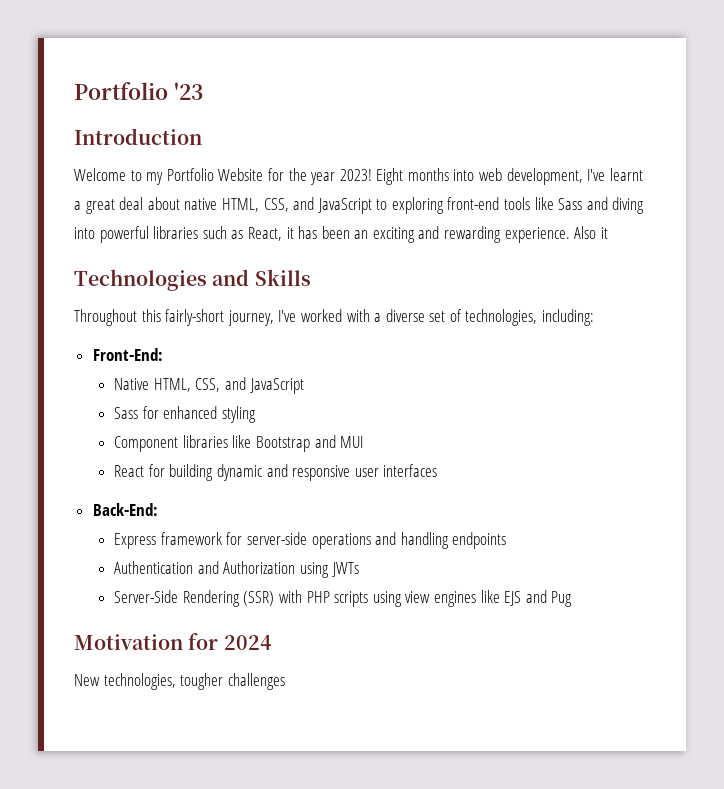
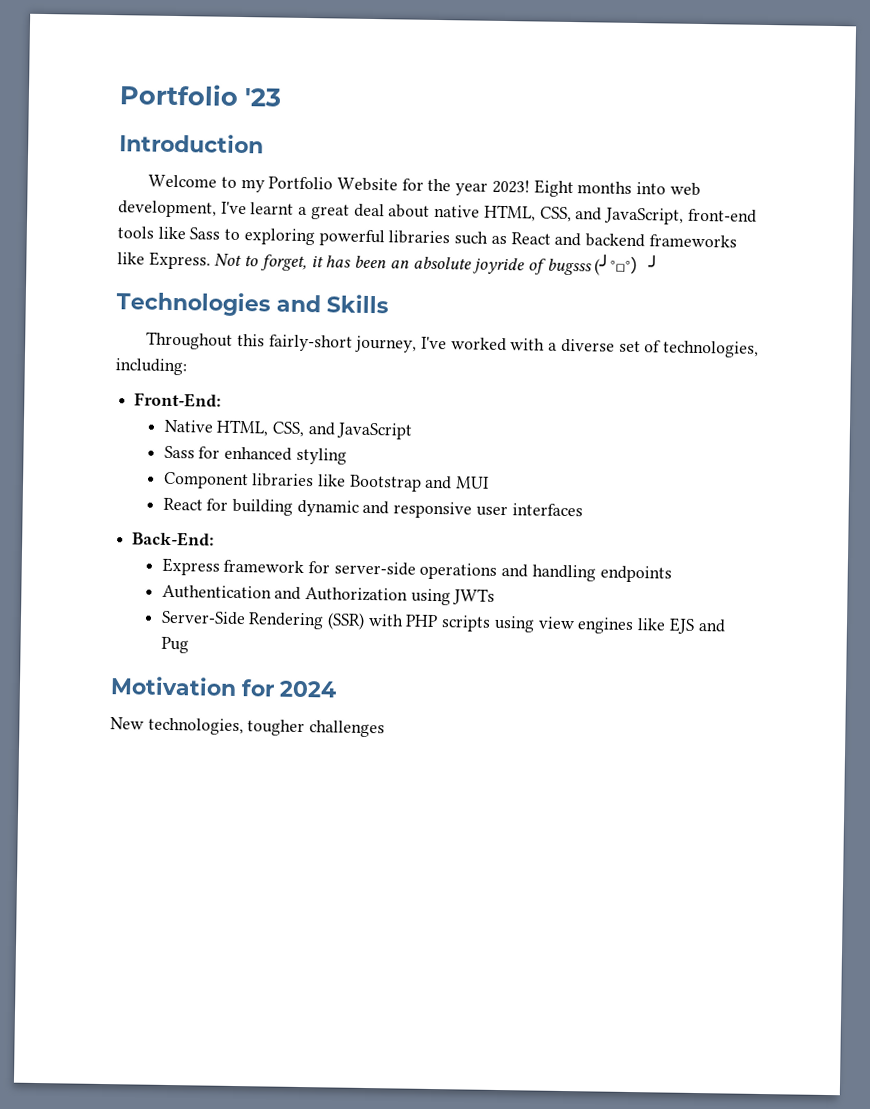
[317,197,444,214] JavaScript to exploring -> [603,207,684,225] JavaScript,
[586,197,645,214] [74,227,95,239] and diving into -> [224,228,315,246] to exploring
[247,226,608,243] React, it has been an exciting and rewarding experience. Also it -> [510,232,737,248] [117,251,661,276] React and backend frameworks like Express. Not to forget, it has been an absolute joyride of bugsss (╯°□°）╯

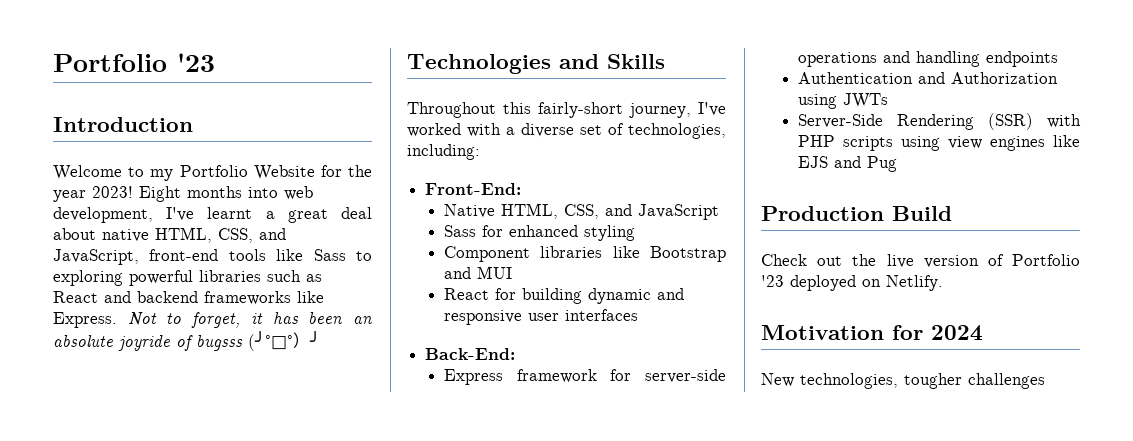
(189, 645) none -> [761,206,952,221] [761,254,1080,268] [761,275,943,291] // Production Build // Check out the live version of Portfolio '23 deployed on Netlify.

